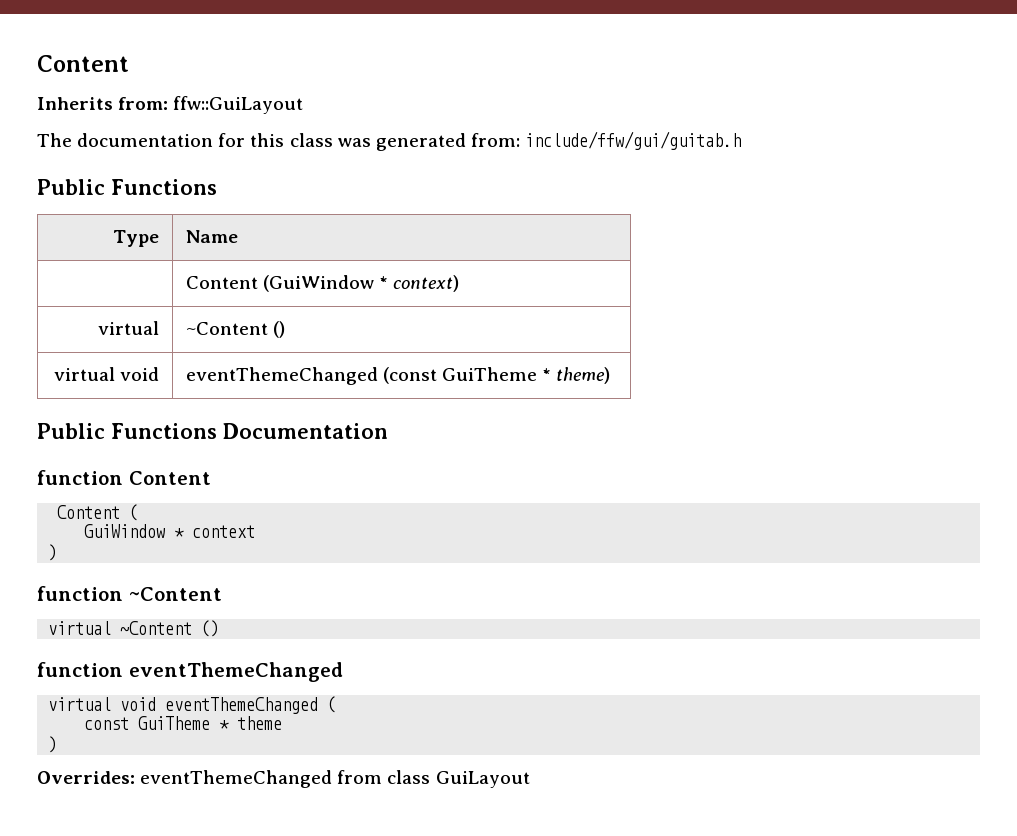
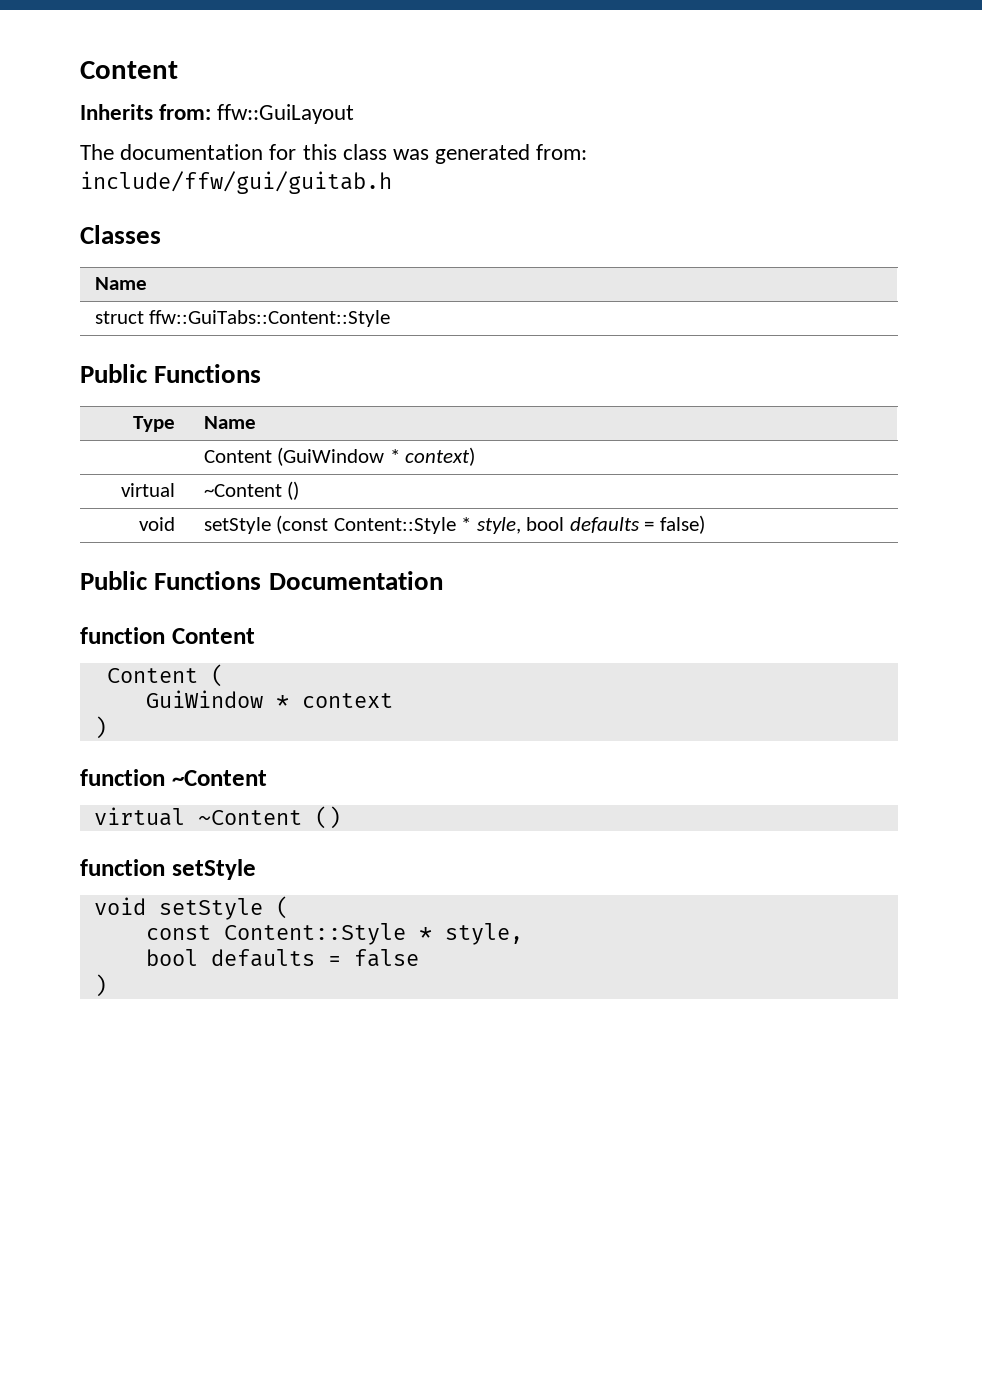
(742, 140) none -> [80,225,161,244] [94,277,147,290] [94,310,391,327] // Classes // Name // struct ffw::GuiTabs::Content::Style
[54,367,116,381] virtual -> (300, 490) none
[185,367,611,385] eventThemeChanged (const GuiTheme * theme) -> [203,515,706,534] setStyle (const Content::Style * style, bool defaults = false)
[128,662,343,682] [48,696,337,714] [84,716,283,730] [48,736,58,753] [37,770,530,788] eventThemeChanged // virtual void eventThemeChanged ( // const GuiTheme * theme // ) // Overrides: eventThemeChanged from class GuiLayout -> [171,859,256,880] [93,896,289,920] [145,923,523,945] [145,949,419,967] [93,974,107,997] setStyle // void setStyle ( // const Content::Style * style, // bool defaults = false // )

